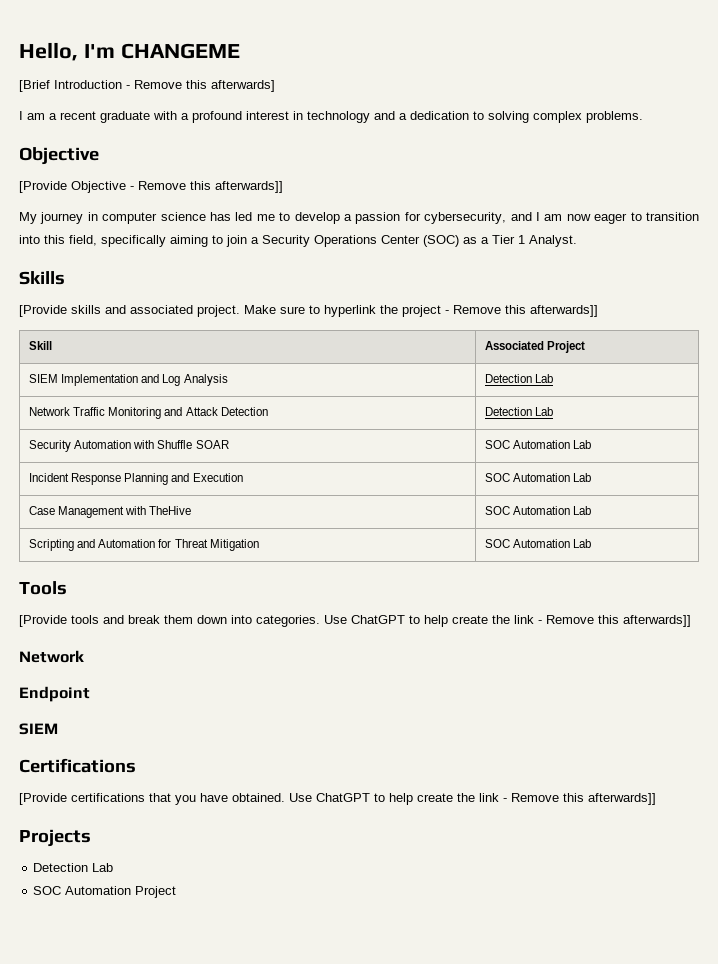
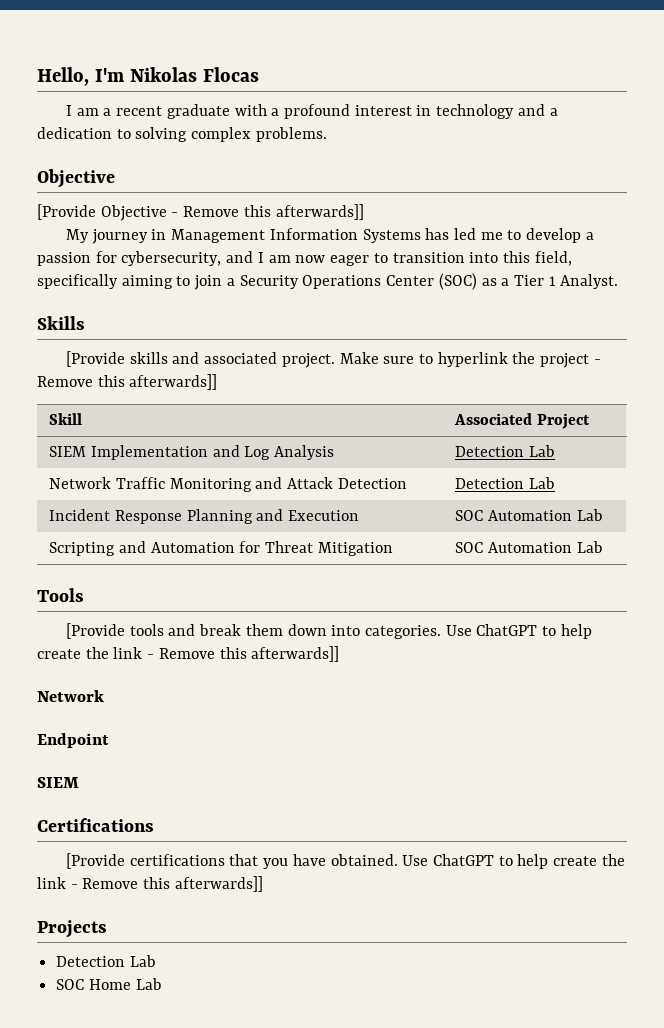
[120,43,240,59] [19,80,275,92] CHANGEME // [Brief Introduction - Remove this afterwards] -> [129,67,259,82] Nikolas Flocas
[102,212,206,224] computer science -> [171,228,421,243] Management Information Systems
[29,440,229,452] [485,440,592,449] // Security Automation with Shuffle SOAR | SOC Automation Lab -> (555, 483) none
[29,506,192,518] [485,506,592,515] // Case Management with TheHive | SOC Automation Lab -> (603, 515) none
[65,886,177,898] Automation Project -> [88,978,162,990] Home Lab

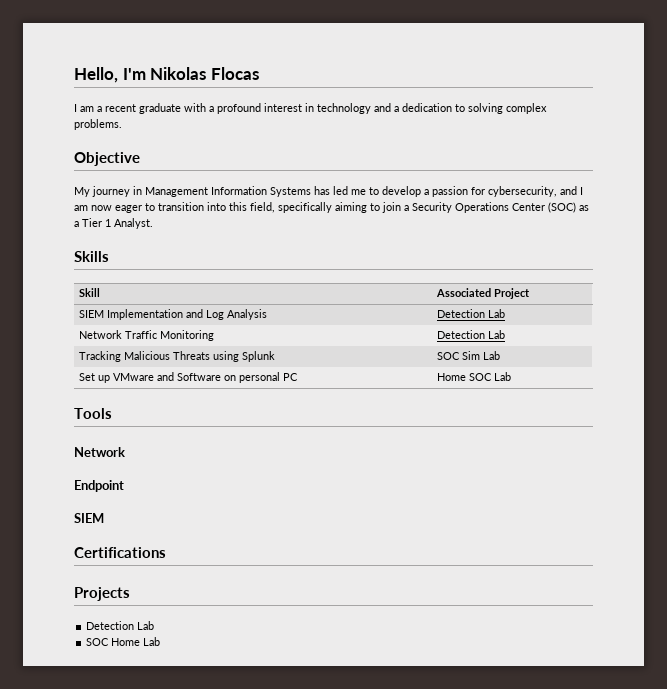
[37,204,364,221] // [Provide Objective - Remove this afterwards]] -> (140, 159) none
[65,351,601,368] [37,374,218,390] // [Provide skills and associated project. Make sure to hyperlink the project - Remove this afterwards]] -> (109, 256) none
[255,477,407,489] [455,477,555,489] [49,509,359,524] [455,509,603,521] [49,541,393,556] [455,541,603,553] [37,588,84,602] [65,623,592,639] [37,646,340,662] [37,690,104,702] [37,733,109,748] [37,777,79,788] [37,818,154,832] [65,853,625,869] [37,876,263,892] and Attack Detection | Detection Lab // Incident Response Planning and Execution | SOC Automation Lab // Scripting and Automation for Threat Mitigation | SOC Automation Lab // Tools // [Provide tools and break them down into categories. Use ChatGPT to help create the link - Remove this afterwards]] // Network // Endpoint // SIEM // Certifications // [Provide certifications that you have obtained. Use ChatGPT to help create the link - Remove this afterwards]] -> [437,330,506,339] [79,351,276,362] [437,351,501,360] [79,372,299,383] [437,372,512,381] [74,408,112,419] [74,447,125,457] [74,480,124,492] [74,513,104,523] [74,547,166,558] | Detection Lab // Tracking Malicious Threats using Splunk | SOC Sim Lab // Set up VMware and Software on personal PC | Home SOC Lab // Tools // Network // Endpoint // SIEM // Certifications

